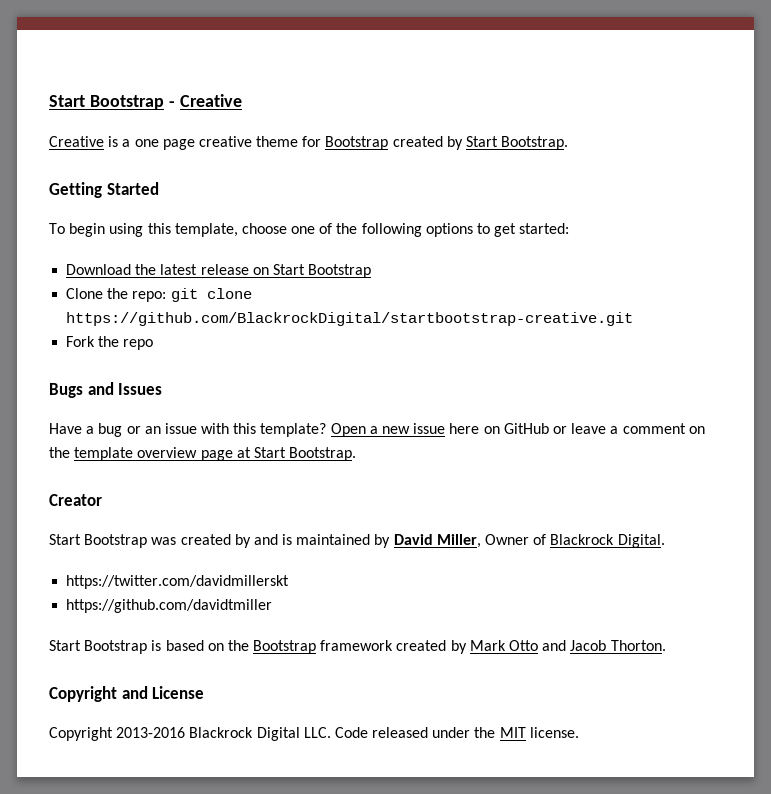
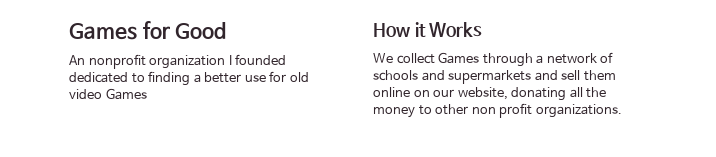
[49,94,242,110] [49,136,569,150] [49,182,159,198] [49,223,570,237] [66,264,372,278] [66,288,252,302] [66,312,634,326] [66,336,154,350] [49,382,163,398] [49,423,705,437] [49,447,357,461] [49,494,102,506] [49,534,665,548] [66,575,290,589] [66,599,273,613] [49,640,666,654] [49,686,205,702] [49,727,579,741] Start Bootstrap - Creative // Creative is a one page creative theme for Bootstrap created by Start Bootstrap. // Getting Started // To begin using this template, choose one of the following options to get started: // Download the latest release on Start Bootstrap // Clone the repo: git clone https://github.com/BlackrockDigital/startbootstrap-creative.git // Fork the repo // Bugs and Issues // Have a bug or an issue with this template? Open a new issue here on GitHub or leave a comment on the template overview page at Start Bootstrap. // Creator // Start Bootstrap was created by and is maintained by David Miller, Owner of Blackrock Digital. // https://twitter.com/davidmillerskt // https://github.com/davidtmiller // Start Bootstrap is based on the Bootstrap framework created by Mark Otto and Jacob Thorton. // Copyright and License // Copyright 2013-2016 Blackrock Digital LLC. Code released under the MIT license. -> [69,21,227,40] [69,54,287,69] [69,71,309,86] [69,88,147,100] [373,22,483,37] [373,52,614,67] [373,70,616,84] [373,87,607,101] [373,103,622,118] Games for Good // An nonprofit organization I founded dedicated to finding a better use for old video Games // How it Works // We collect Games through a network of schools and supermarkets and sell them online on our website, donating all the money to other non profit organizations.

